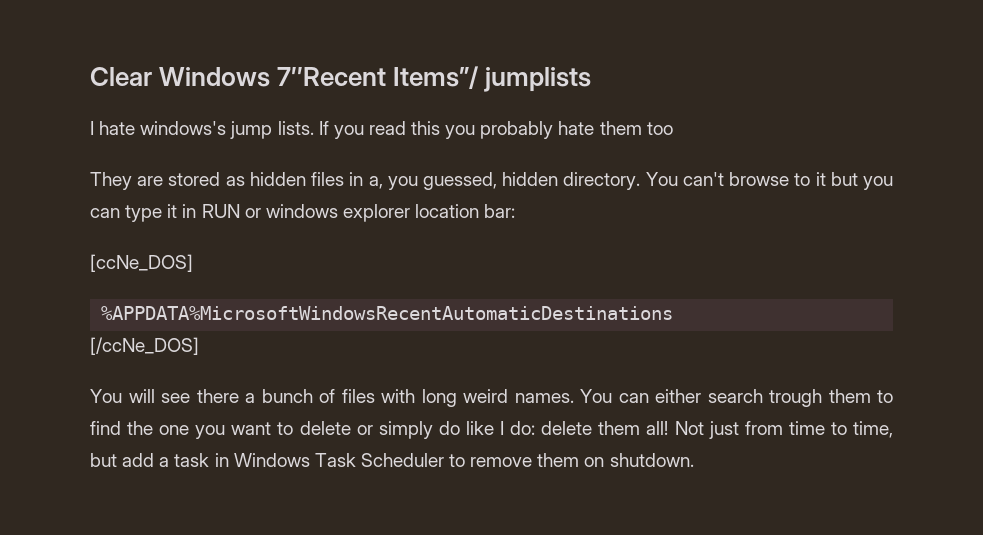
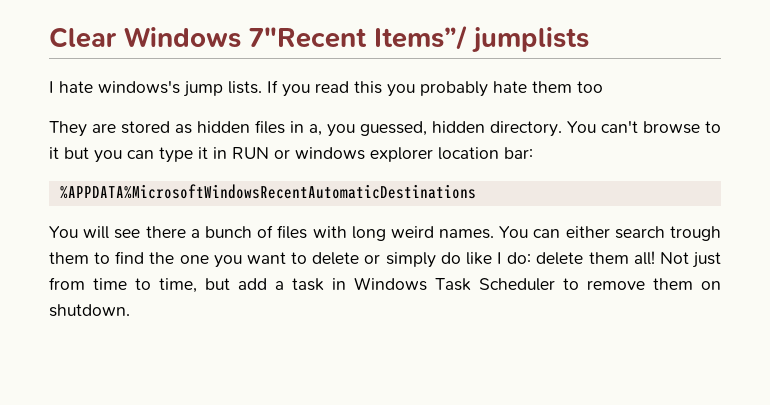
[90,254,193,272] // [ccNe_DOS] -> (533, 153) none
[90,337,199,355] // [/ccNe_DOS] -> (476, 191) none

